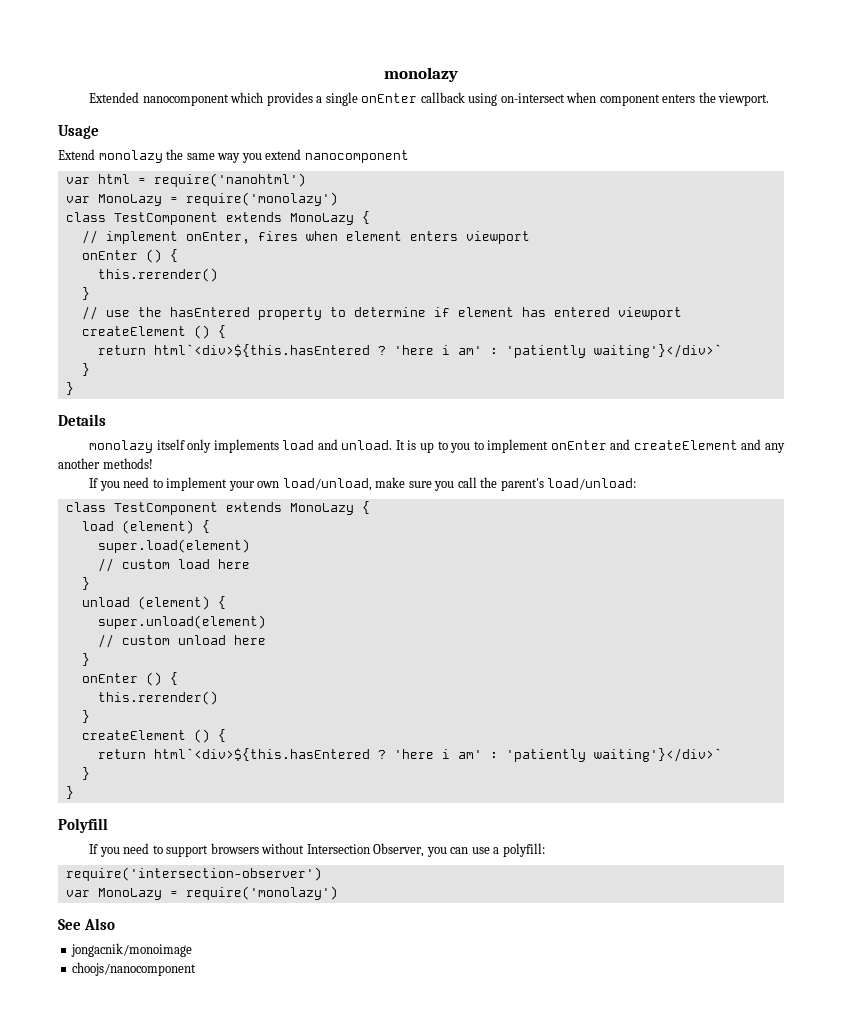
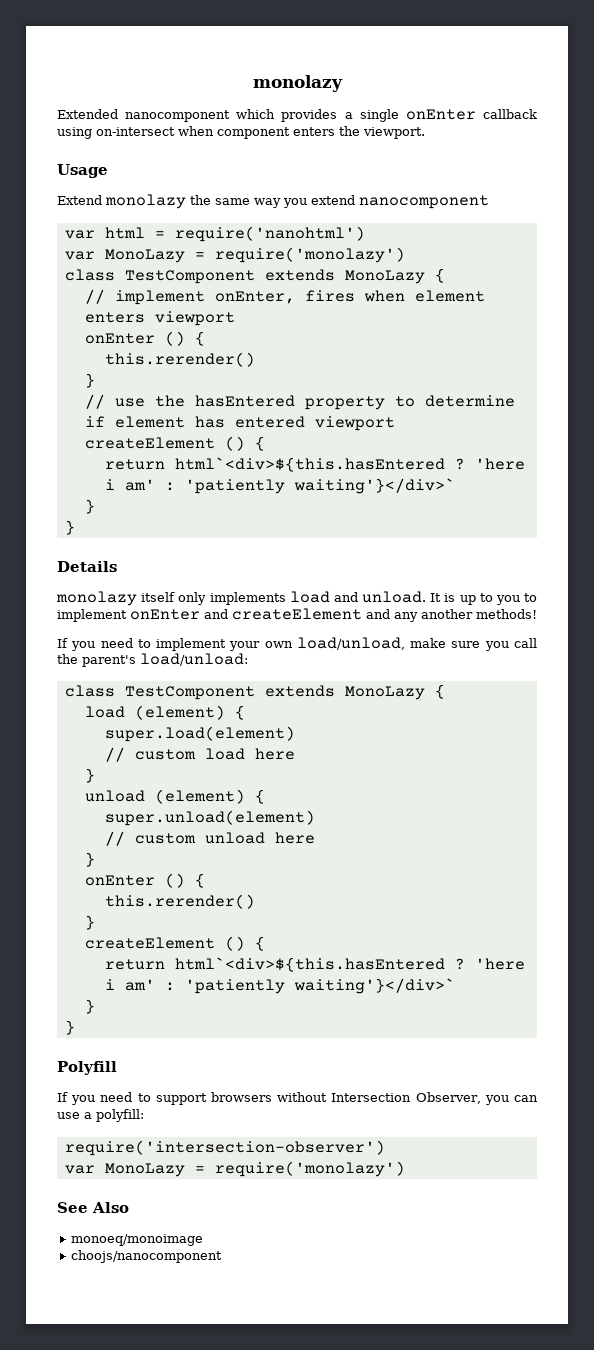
[71,943,193,957] jongacnik/monoimage -> [71,1234,204,1246] monoeq/monoimage

